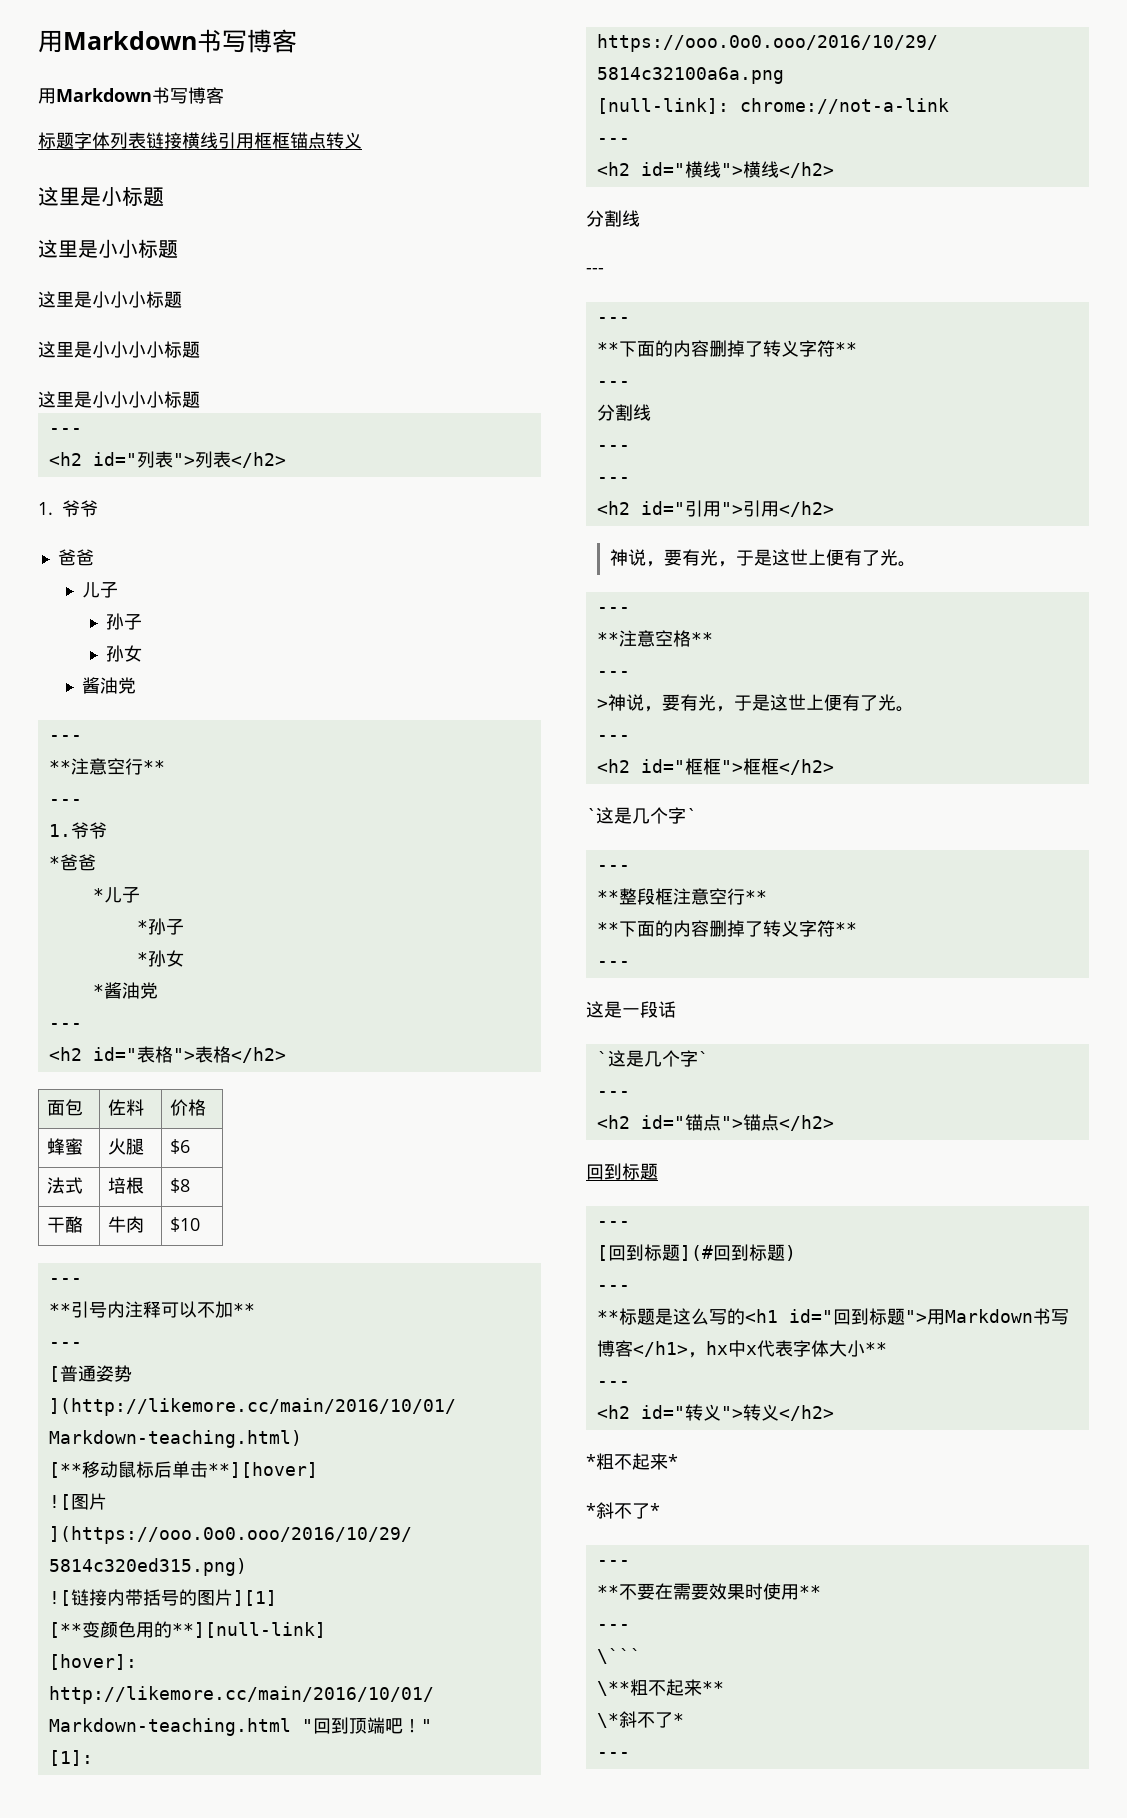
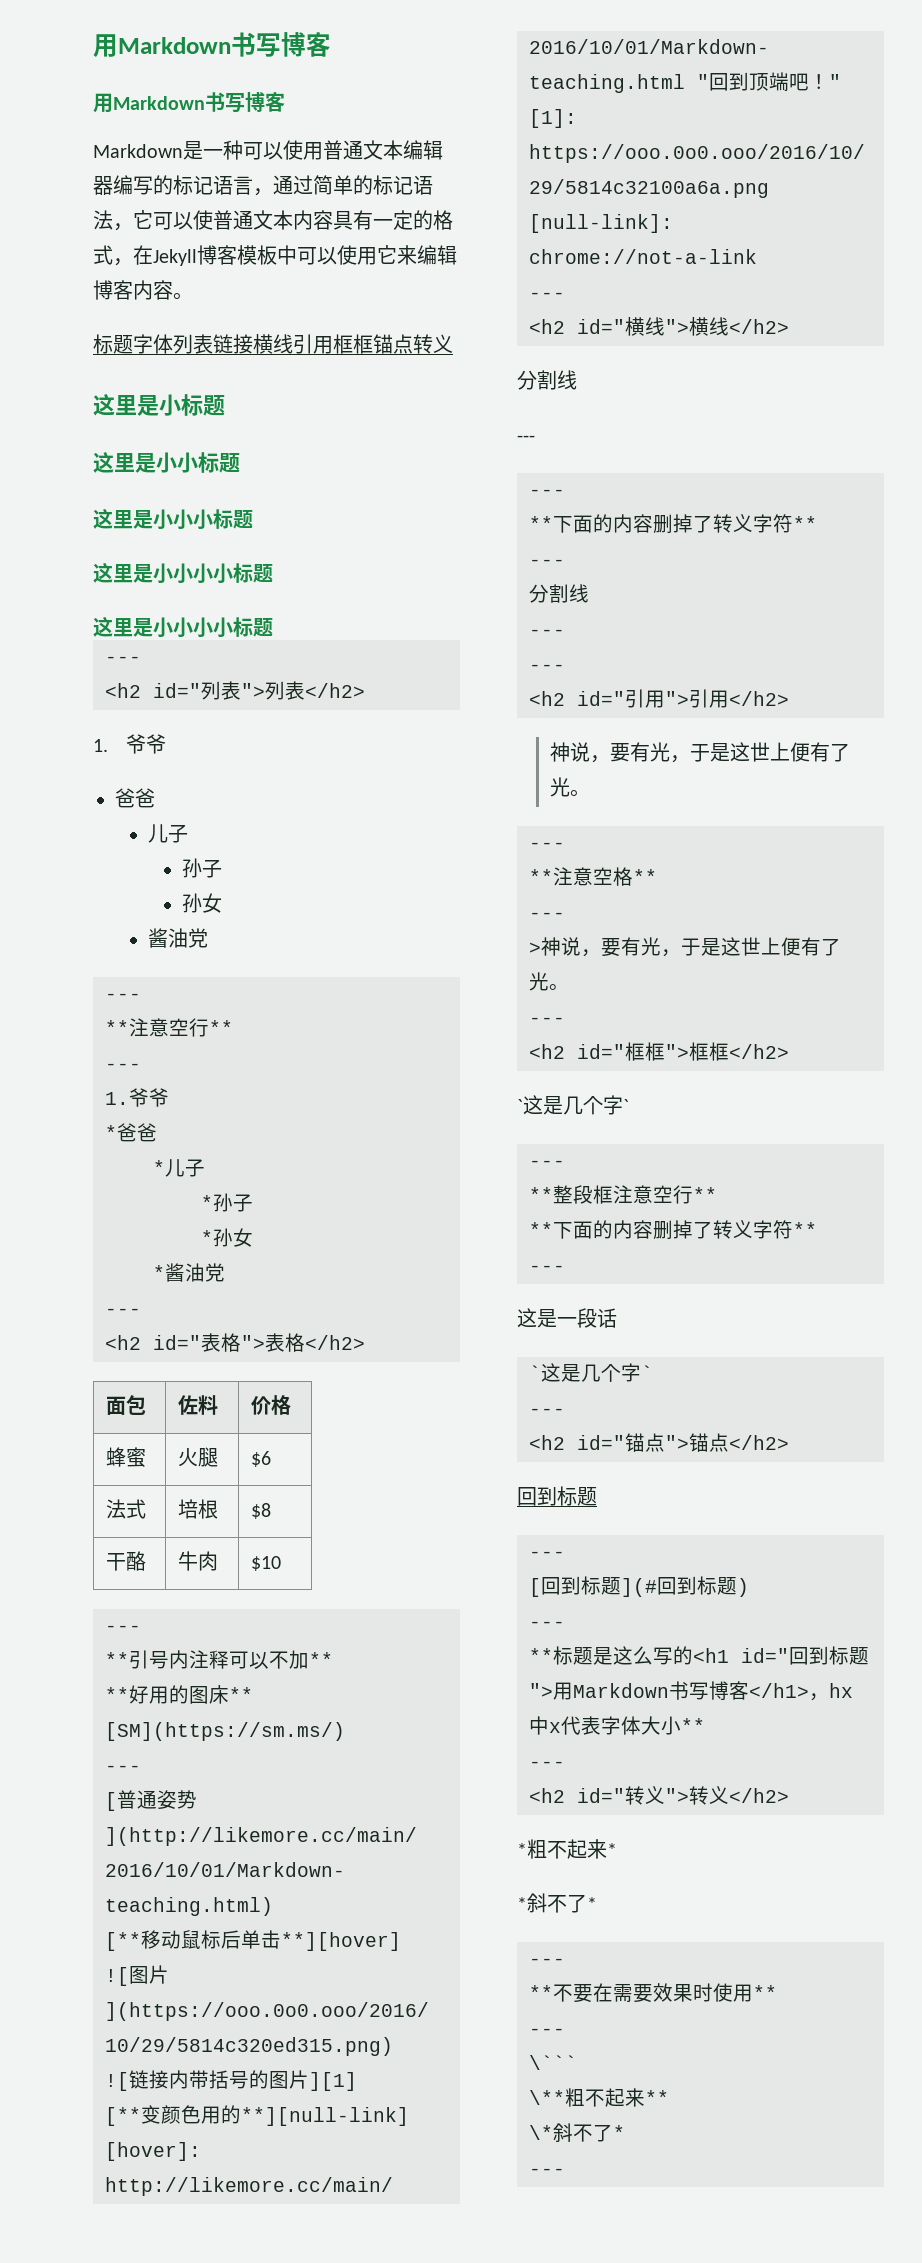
(224, 95) none -> [93,140,443,160] [93,175,433,196] [93,210,453,231] [93,245,457,266] [93,280,193,300] // Markdown是一种可以使用普通文本编辑器编写的标记语言，通过简单的标记语法，它可以使普通文本内容具有一定的格式，在Jekyll博客模板中可以使用它来编辑博客内容。
(255, 1309) none -> [105,1685,253,1704] [105,1722,345,1741] // **好用的图床** [SM](https://sm.ms/)

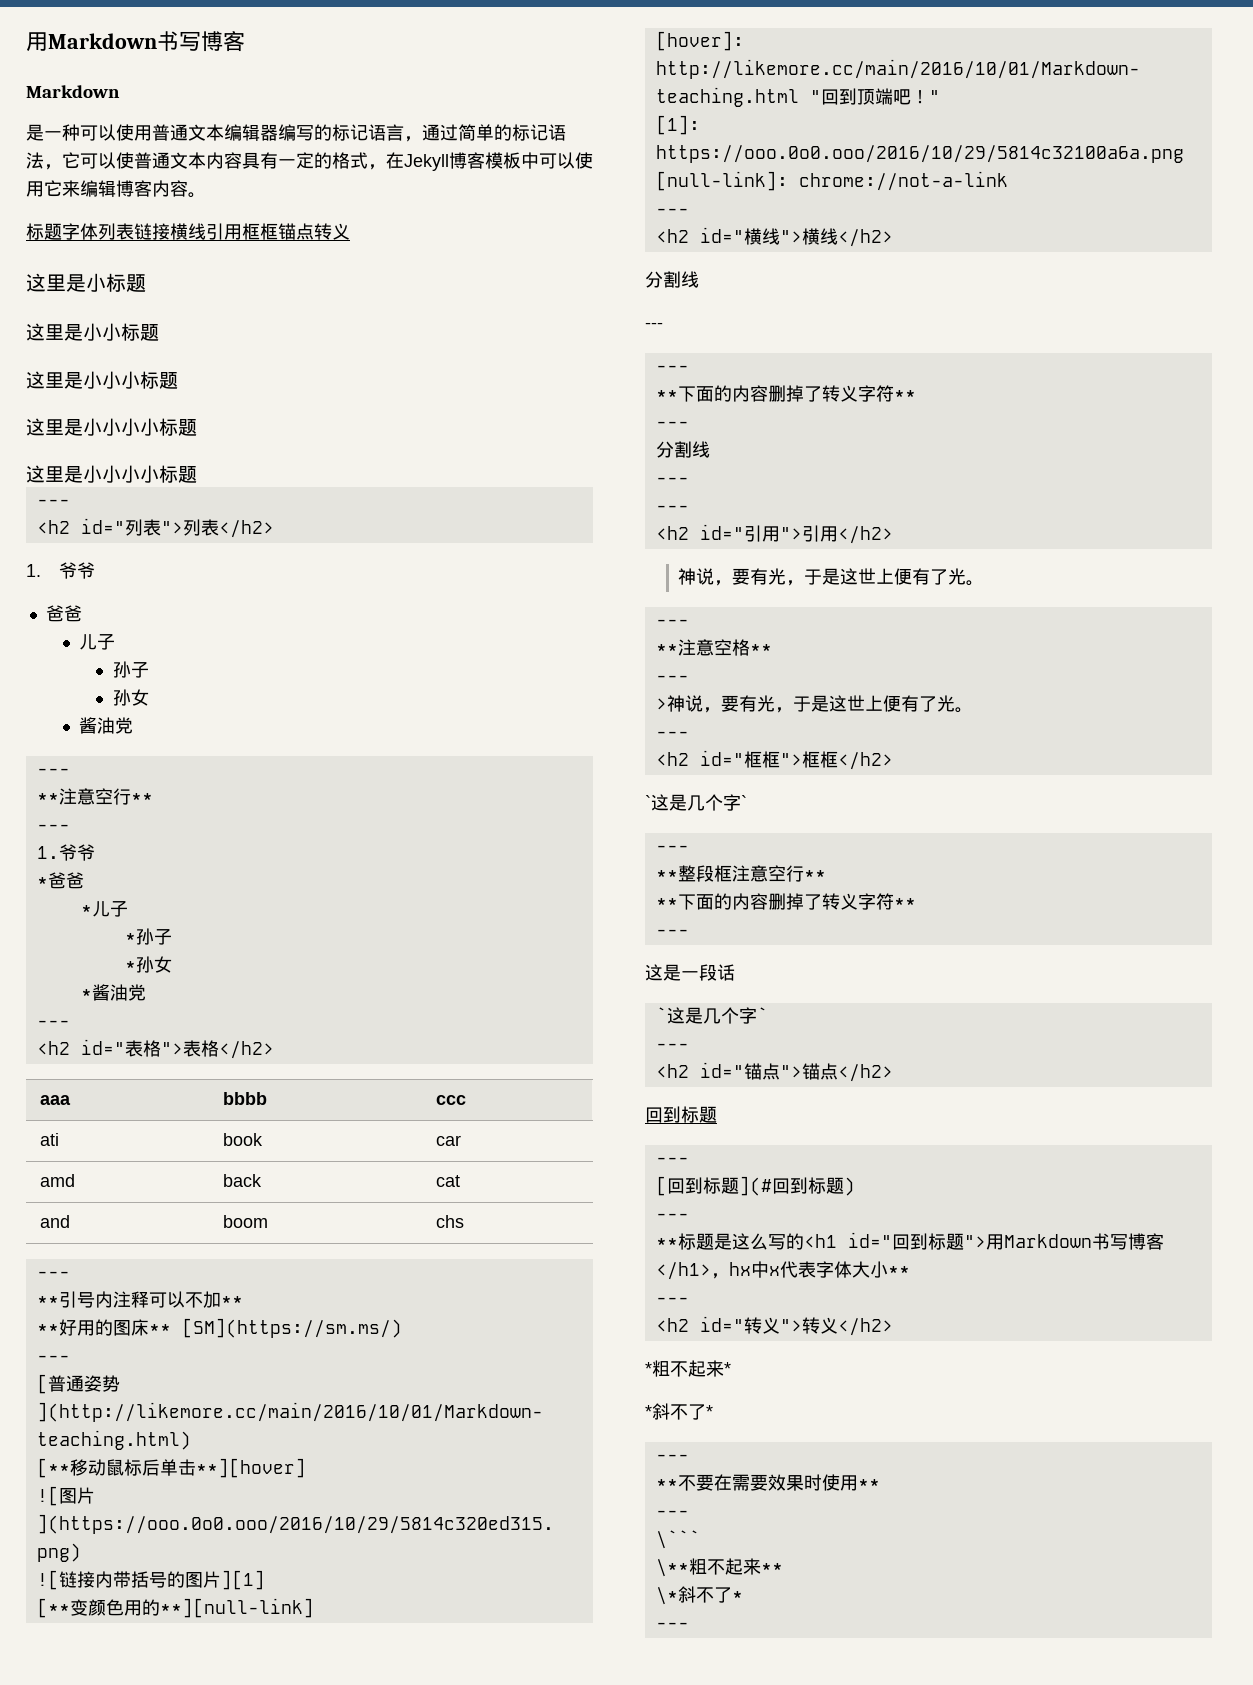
[93,32,331,57] [93,92,285,113] [93,144,183,158] 用Markdown书写博客 // 用Markdown书写博客 // Markdown -> [26,31,245,52] [26,85,120,98] 用Markdown书写博客 // Markdown //
[105,1395,146,1415] [177,1395,218,1415] [250,1395,291,1415] [105,1447,146,1467] [177,1447,218,1467] [250,1451,271,1467] [105,1499,146,1519] [177,1499,218,1519] [250,1503,271,1519] [105,1551,146,1571] [177,1551,218,1571] [250,1556,281,1571] 面包 | 佐料 | 价格 // 蜂蜜 | 火腿 | $6 // 法式 | 培根 | $8 // 干酪 | 牛肉 | $10 -> [40,1095,72,1105] [223,1092,268,1105] [436,1095,467,1105] [40,1133,60,1146] [223,1133,264,1146] [436,1135,462,1146] [40,1174,76,1187] [223,1174,263,1187] [436,1175,461,1187] [40,1215,71,1228] [223,1215,269,1228] [436,1215,465,1228] aaa | bbbb | ccc // ati | book | car // amd | back | cat // and | boom | chs

